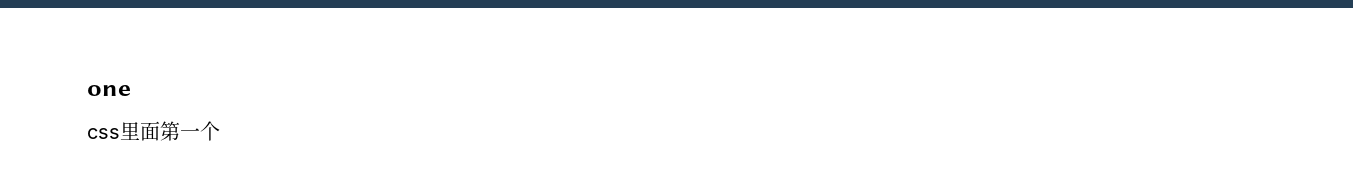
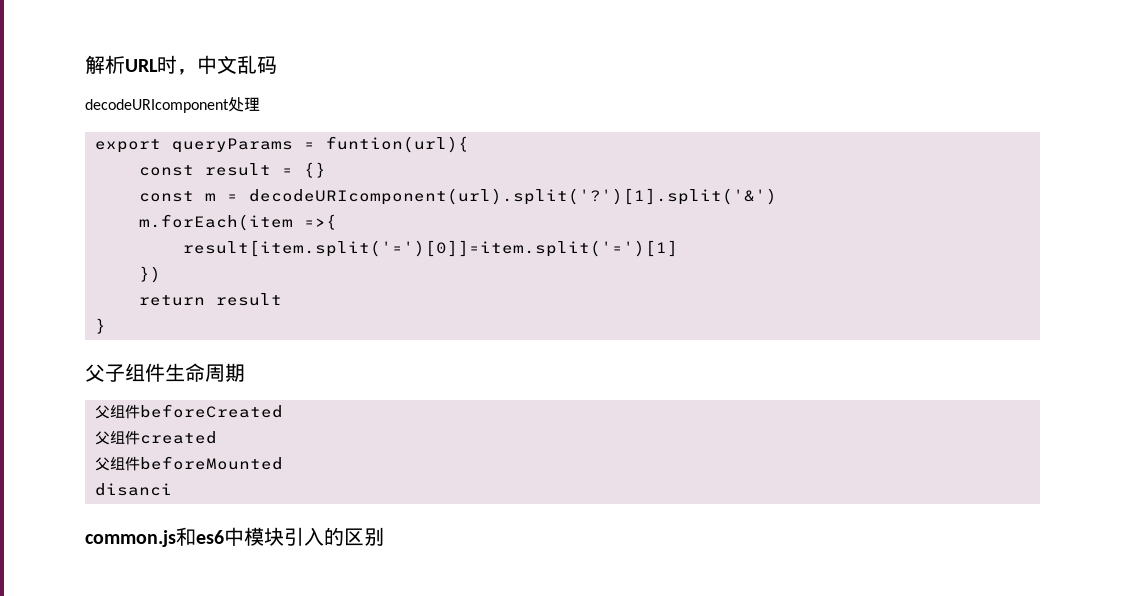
[87,85,131,96] [87,121,220,141] one // css里面第一个 -> [85,55,277,75] [85,97,260,113] [94,136,469,153] [138,162,326,178] [138,188,777,205] [138,214,337,231] [182,240,678,257] [138,266,161,283] [138,293,282,306] [94,318,106,334] [85,363,245,382] [94,404,283,419] [94,430,217,445] [94,456,283,471] [94,483,172,496] [85,527,384,547] 解析URL时，中文乱码 // decodeURIcomponent处理 // export queryParams = funtion(url){ // const result = {} // const m = decodeURIcomponent(url).split('?')[1].split('&') // m.forEach(item =>{ // result[item.split('=')[0]]=item.split('=')[1] // }) // return result // } // 父子组件生命周期 // 父组件beforeCreated // 父组件created // 父组件beforeMounted // disanci // common.js和es6中模块引入的区别

